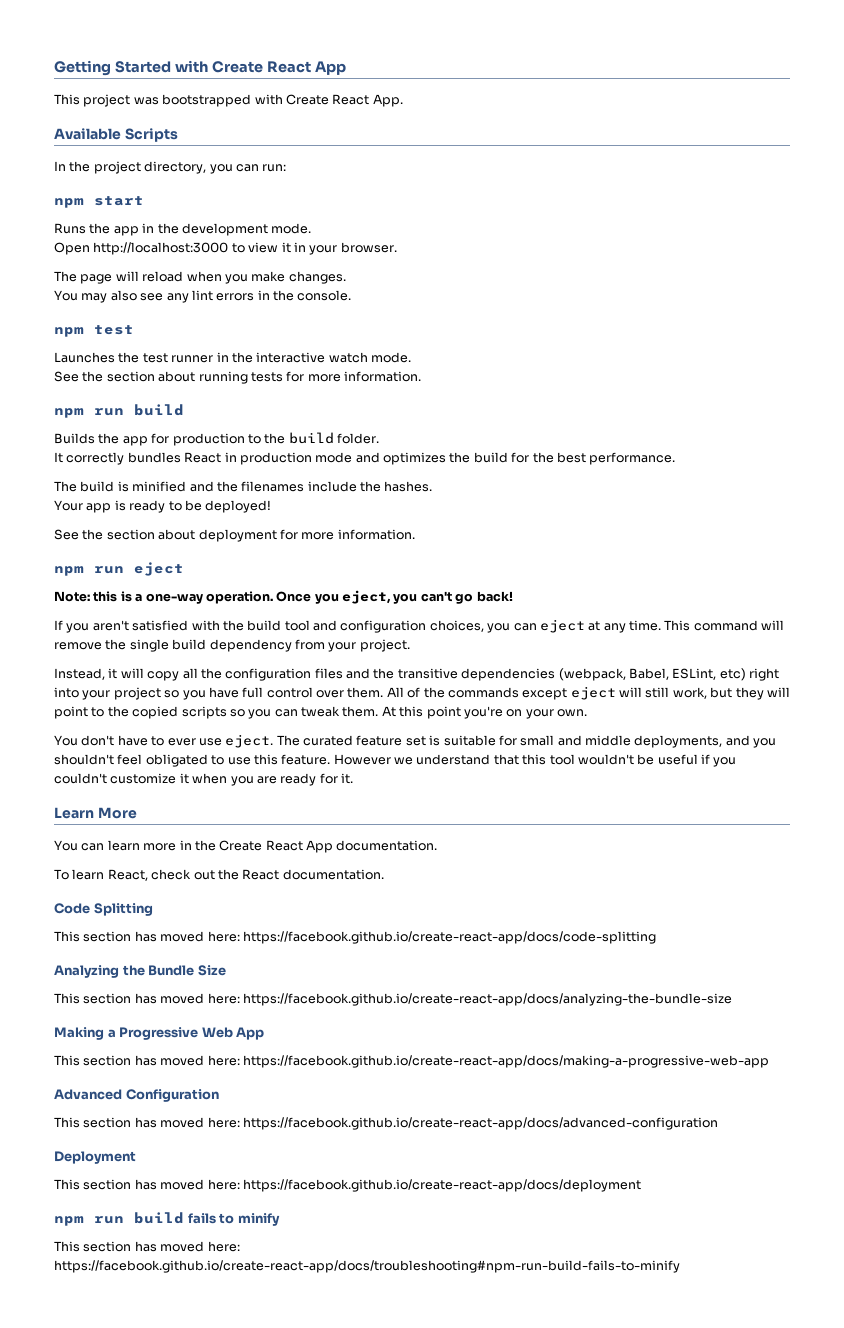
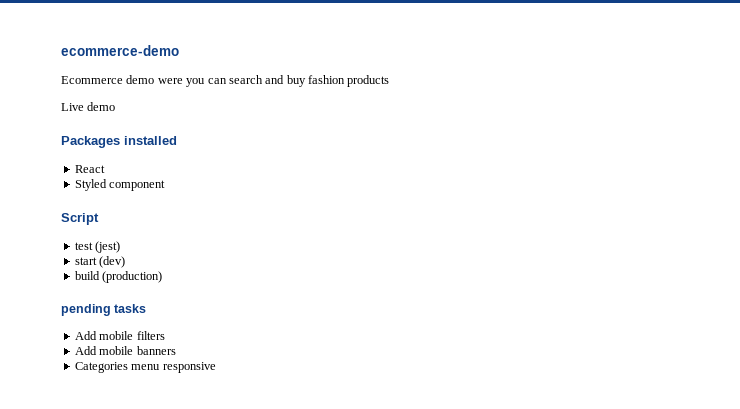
[54,60,346,76] [54,94,403,107] [54,128,178,142] [54,161,287,174] [54,196,144,208] [54,223,312,236] [54,242,397,255] [54,271,346,284] [54,290,352,303] [54,325,134,337] [54,352,411,363] [54,371,421,384] [54,404,184,418] [54,432,379,446] [54,452,676,465] [54,481,433,492] [54,500,272,513] [54,529,415,542] [54,562,184,576] [54,590,513,604] [54,619,785,633] [54,639,410,652] [54,668,779,681] [54,686,790,700] [54,706,587,719] [54,734,777,748] [54,754,737,767] [54,773,353,786] [54,807,137,819] [54,840,438,853] [54,869,384,881] [54,903,153,916] [54,931,656,944] [54,965,226,978] [54,993,732,1006] [54,1027,265,1040] [54,1055,769,1068] [54,1089,219,1102] [54,1117,718,1130] [54,1151,136,1164] [54,1179,641,1192] [54,1212,280,1226] [54,1241,240,1252] [54,1260,680,1273] Getting Started with Create React App // This project was bootstrapped with Create React App. // Available Scripts // In the project directory, you can run: // npm start // Runs the app in the development mode. // Open http://localhost:3000 to view it in your browser. // The page will reload when you make changes. // You may also see any lint errors in the console. // npm test // Launches the test runner in the interactive watch mode. // See the section about running tests for more information. // npm run build // Builds the app for production to the build folder. // It correctly bundles React in production mode and optimizes the build for the best performance. // The build is minified and the filenames include the hashes. // Your app is ready to be deployed! // See the section about deployment for more information. // npm run eject // Note: this is a one-way operation. Once you eject, you can't go back! // If you aren't satisfied with the build tool and configuration choices, you can eject at any time. This command will remove the single build dependency from your project. // Instead, it will copy all the configuration files and the transitive dependencies (webpack, Babel, ESLint, etc) right into your project so you have full control over them. All of the commands except eject will still work, but they will point to the copied scripts so you can tweak them. At this point you're on your own. // You don't have to ever use eject. The curated feature set is suitable for small and middle deployments, and you shouldn't feel obligated to use this feature. However we understand that this tool wouldn't be useful if you couldn't customize it when you are ready for it. // Learn More // You can learn more in the Create React App documentation. // To learn React, check out the React documentation. // Code Splitting // This section has moved here: https://facebook.github.io/create-react-app/docs/code-splitting // Analyzing the Bundle Size // This section has moved here: https://facebook.github.io/create-react-app/docs/analyzing-the-bundle-size // Making a Progressive Web App // This section has moved here: https://facebook.github.io/create-react-app/docs/making-a-progressive-web-app // Advanced Configuration // This section has moved here: https://facebook.github.io/create-react-app/docs/advanced-configuration // Deployment // This section has moved here: https://facebook.github.io/create-react-app/docs/deployment // npm run build fails to minify // This section has moved here: https://facebook.github.io/create-react-app/docs/troubleshooting#npm-run-build-fails-to-minify -> [61,45,179,56] [61,75,390,87] [61,102,116,111] [61,136,177,148] [74,165,105,173] [74,179,166,191] [61,213,99,225] [74,241,121,253] [74,256,126,268] [74,271,163,283] [61,304,147,316] [74,331,165,340] [74,346,176,355] [74,362,216,373] ecommerce-demo // Ecommerce demo were you can search and buy fashion products // Live demo // Packages installed // React // Styled component // Script // test (jest) // start (dev) // build (production) // pending tasks // Add mobile filters // Add mobile banners // Categories menu responsive

